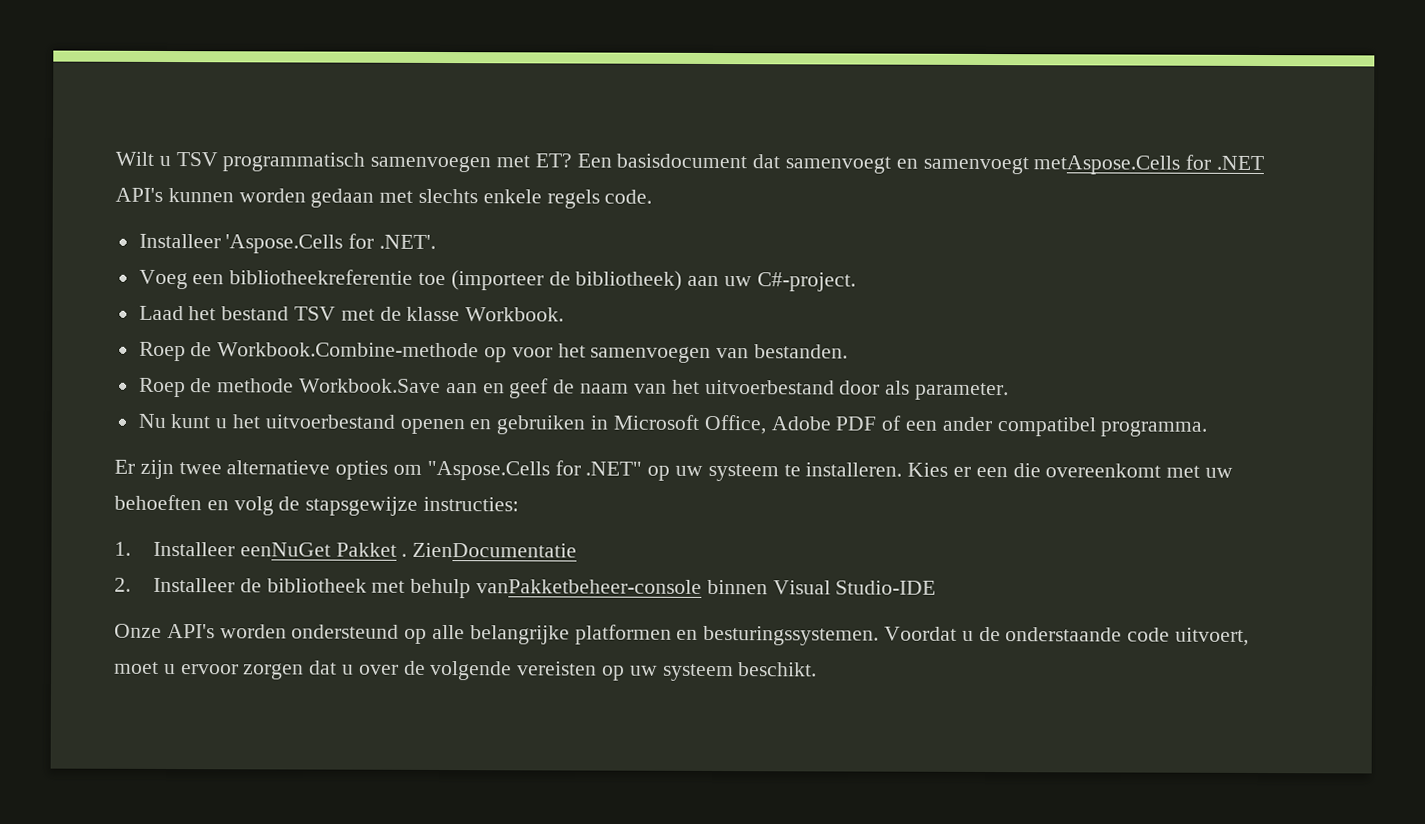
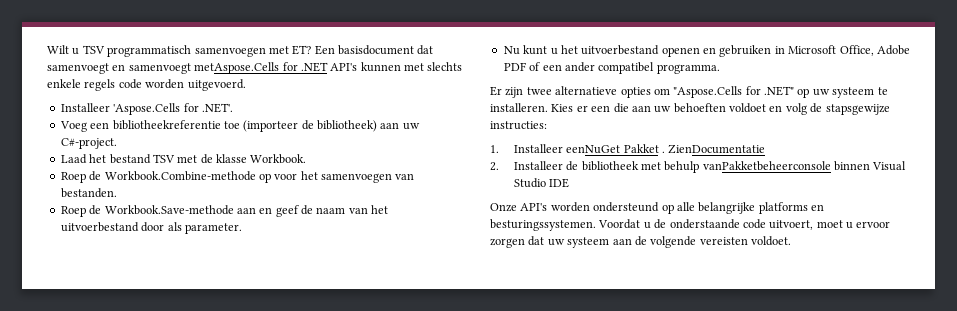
[238,188,375,208] worden gedaan -> (401, 67) none
[604,189,653,204] code. -> [118,79,246,91] code worden uitgevoerd.
[217,378,442,394] methode Workbook.Save -> [104,205,234,215] Workbook.Save-methode
[1045,463,1201,478] overeenkomt met -> [631,105,651,112] aan
(202, 502) none -> [729,103,766,113] voldoet
[475,579,702,594] vanPakketbeheer-console -> [702,161,831,171] vanPakketbeheerconsole
[835,580,937,595] Studio-IDE -> [513,178,570,188] Studio IDE
[574,624,672,645] platformen -> [758,202,808,214] platforms
[342,660,818,682] u over de volgende vereisten op uw systeem beschikt. -> [547,236,791,248] uw systeem aan de volgende vereisten voldoet.

